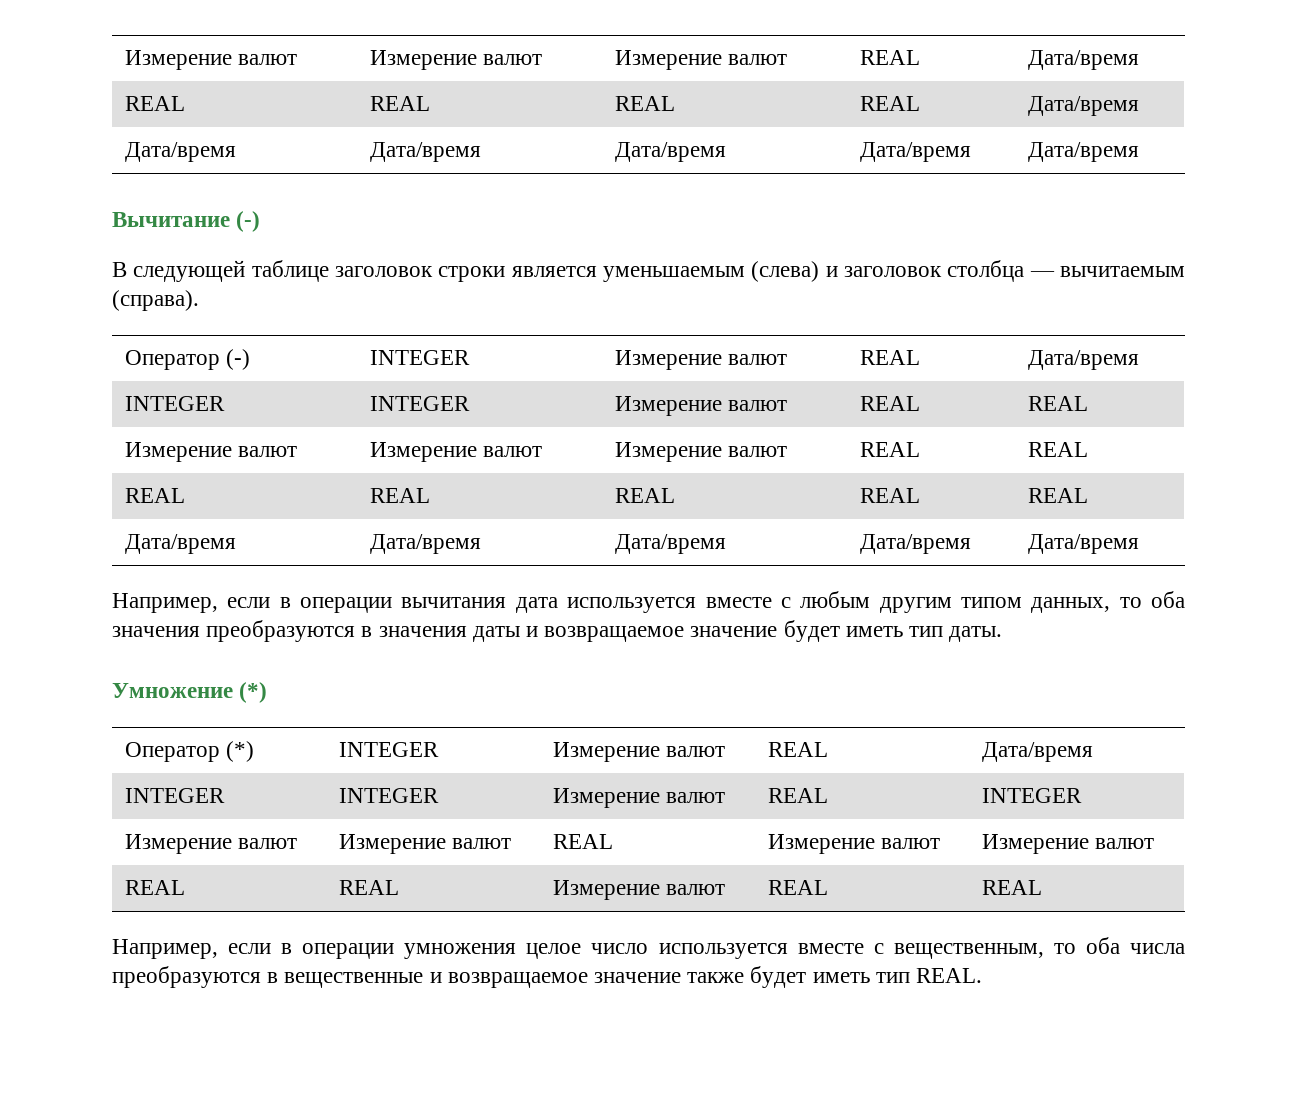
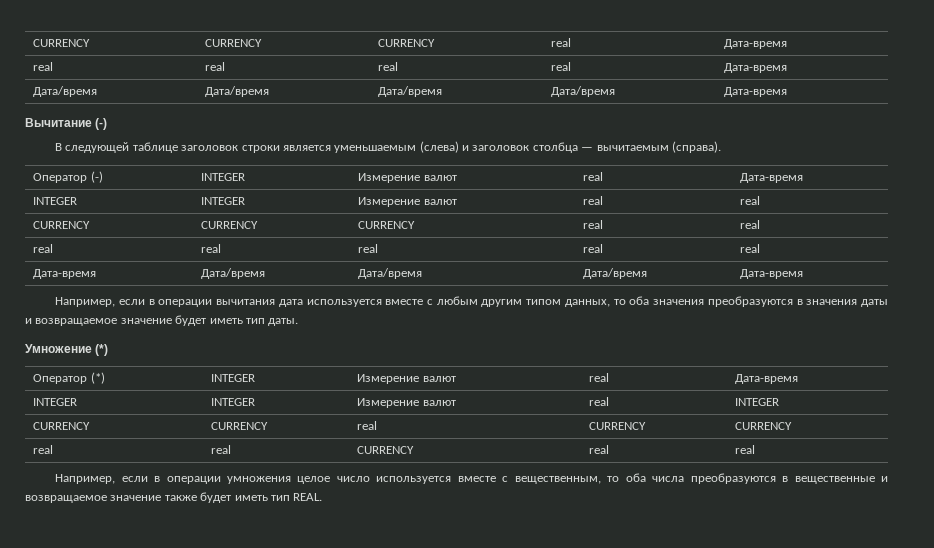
[124,50,297,70] [369,50,542,70] [614,50,787,70] [859,50,920,65] [1027,50,1139,70] [124,96,185,111] [369,96,430,111] [614,96,675,111] [859,96,920,111] [1027,96,1139,116] [124,142,236,162] [369,142,481,162] [614,142,726,162] [859,142,971,162] [1027,142,1139,162] Измерение валют | Измерение валют | Измерение валют | REAL | Дата/время // REAL | REAL | REAL | REAL | Дата/время // Дата/время | Дата/время | Дата/время | Дата/время | Дата/время -> [33,39,91,47] [205,39,263,47] [378,39,436,47] [551,38,572,47] [724,39,788,49] [33,62,54,71] [205,62,226,71] [378,62,399,71] [551,62,572,71] [724,63,788,73] [33,86,98,97] [205,86,270,97] [378,86,443,97] [551,86,616,97] [724,87,788,97] CURRENCY | CURRENCY | CURRENCY | real | Дата-время // real | real | real | real | Дата-время // Дата/время | Дата/время | Дата/время | Дата/время | Дата-время
[859,350,920,365] [1027,350,1139,370] [124,396,225,411] [369,396,470,411] [614,396,787,416] [859,396,920,411] [1027,396,1088,411] [124,442,297,462] [369,442,542,462] [614,442,787,462] [859,442,920,457] [1027,442,1088,457] [124,488,185,503] [369,488,430,503] [614,488,675,503] [859,488,920,503] [1027,488,1088,503] [124,534,236,554] [369,534,481,554] [614,534,726,554] [859,534,971,554] [1027,534,1139,554] REAL | Дата/время // INTEGER | INTEGER | Измерение валют | REAL | REAL // Измерение валют | Измерение валют | Измерение валют | REAL | REAL // REAL | REAL | REAL | REAL | REAL // Дата/время | Дата/время | Дата/время | Дата/время | Дата/время -> [583,172,604,181] [740,173,804,183] [33,197,78,205] [201,197,246,205] [358,197,457,207] [583,196,604,205] [740,196,761,205] [33,221,91,229] [201,221,259,229] [358,221,416,229] [583,220,604,229] [740,220,761,229] [33,244,54,253] [201,244,222,253] [358,244,379,253] [583,244,604,253] [740,244,761,253] [33,269,97,279] [201,268,266,279] [358,268,423,279] [583,268,648,279] [740,269,804,279] real | Дата-время // INTEGER | INTEGER | Измерение валют | real | real // CURRENCY | CURRENCY | CURRENCY | real | real // real | real | real | real | real // Дата-время | Дата/время | Дата/время | Дата/время | Дата-время
[767,742,828,757] [981,742,1093,762] [124,788,225,803] [338,788,439,803] [552,788,725,808] [767,788,828,803] REAL | Дата/время // INTEGER | INTEGER | Измерение валют | REAL -> [589,373,610,382] [735,374,799,384] [33,398,78,406] [211,398,256,406] [357,398,456,408] [589,397,610,406] real | Дата-время // INTEGER | INTEGER | Измерение валют | real
[124,834,297,854] [338,834,511,854] [552,834,613,849] [767,834,940,854] [981,834,1154,854] [124,880,185,895] [338,880,399,895] [552,880,725,900] [767,880,828,895] [981,880,1042,895] Измерение валют | Измерение валют | REAL | Измерение валют | Измерение валют // REAL | REAL | Измерение валют | REAL | REAL -> [33,422,91,430] [211,422,269,430] [357,421,378,430] [589,422,647,430] [735,422,793,430] [33,445,54,454] [211,445,232,454] [357,446,415,454] [589,445,610,454] [735,445,756,454] CURRENCY | CURRENCY | real | CURRENCY | CURRENCY // real | real | CURRENCY | real | real

